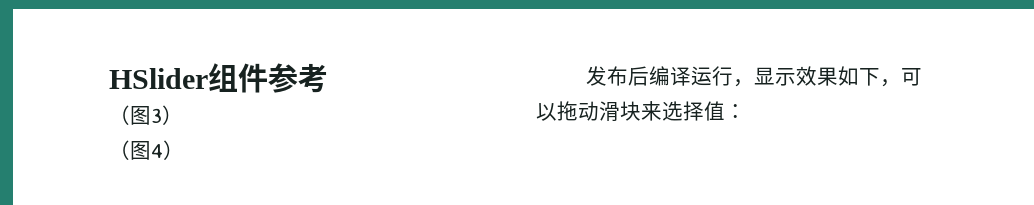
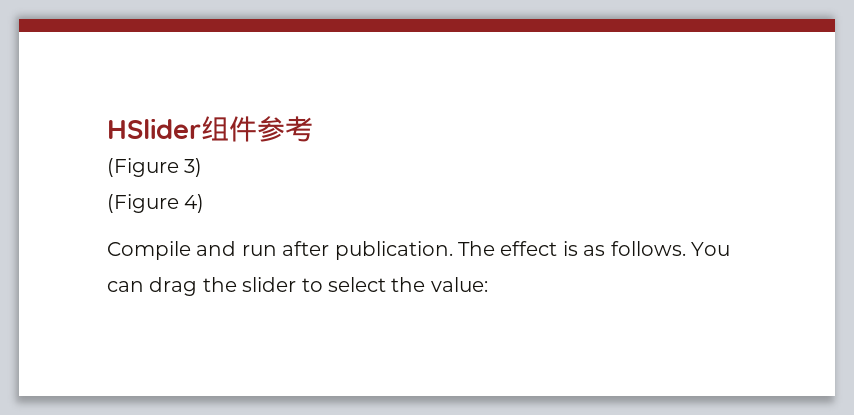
[109,105,183,125] [109,140,184,160] [585,66,922,87] [536,101,746,121] （图3） // （图4） // 发布后编译运行，显示效果如下，可以拖动滑块来选择值： -> [107,158,203,177] [107,194,205,213] [107,241,730,260] [107,277,488,296] (Figure 3) // (Figure 4) // Compile and run after publication. The effect is as follows. You can drag the slider to select the value:

